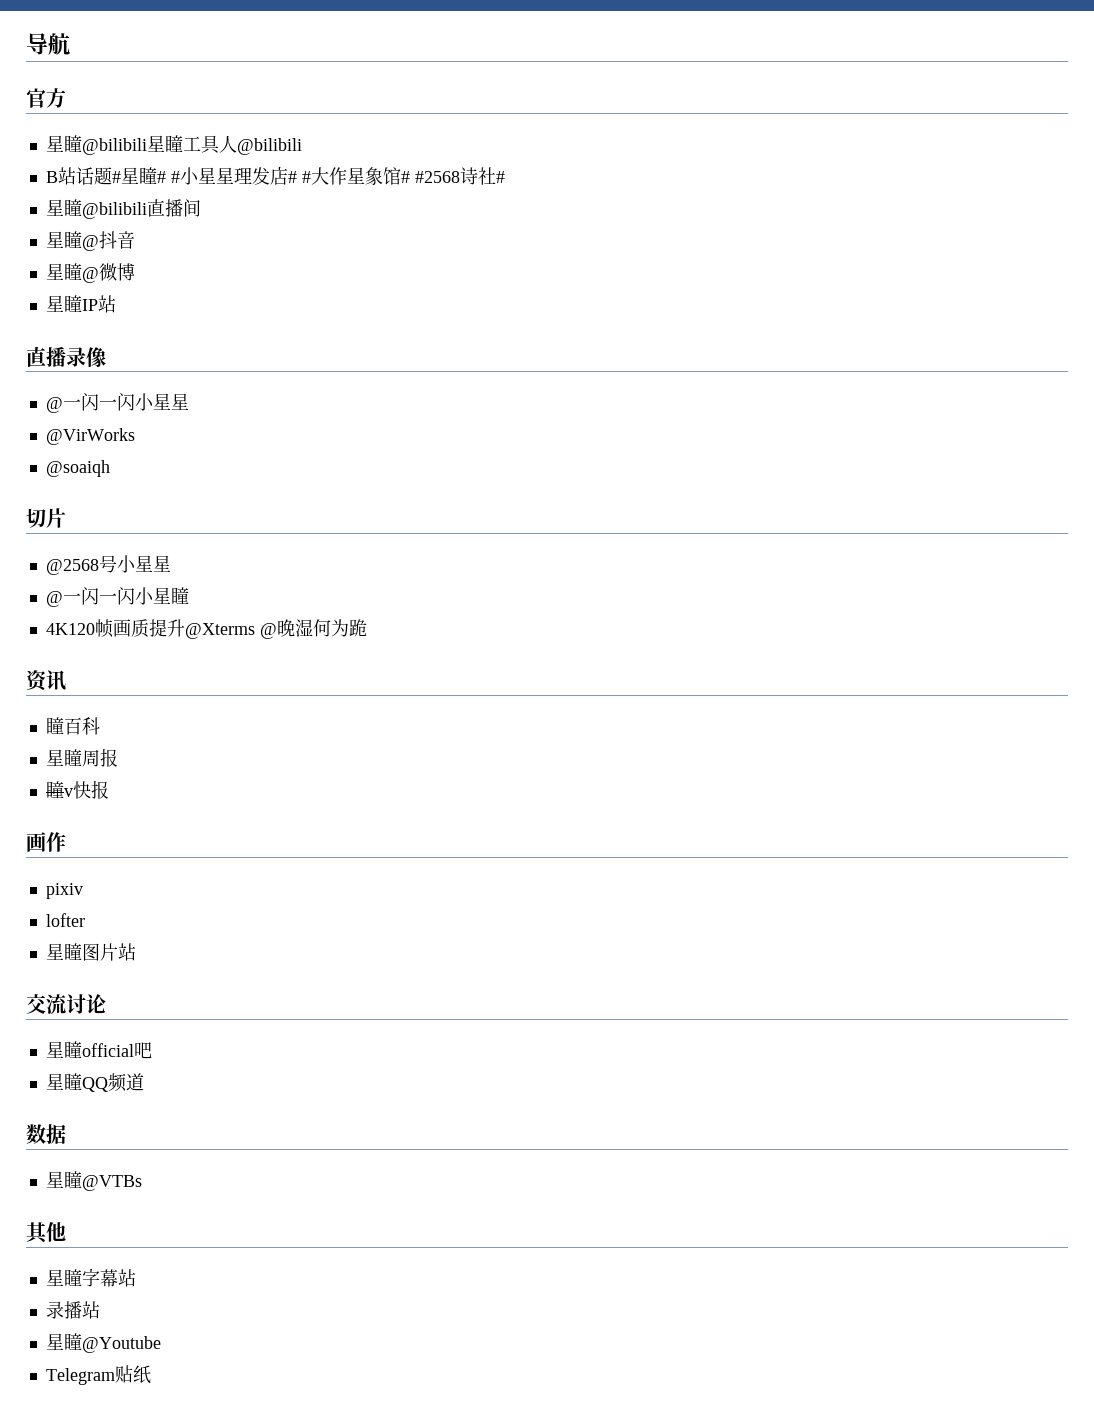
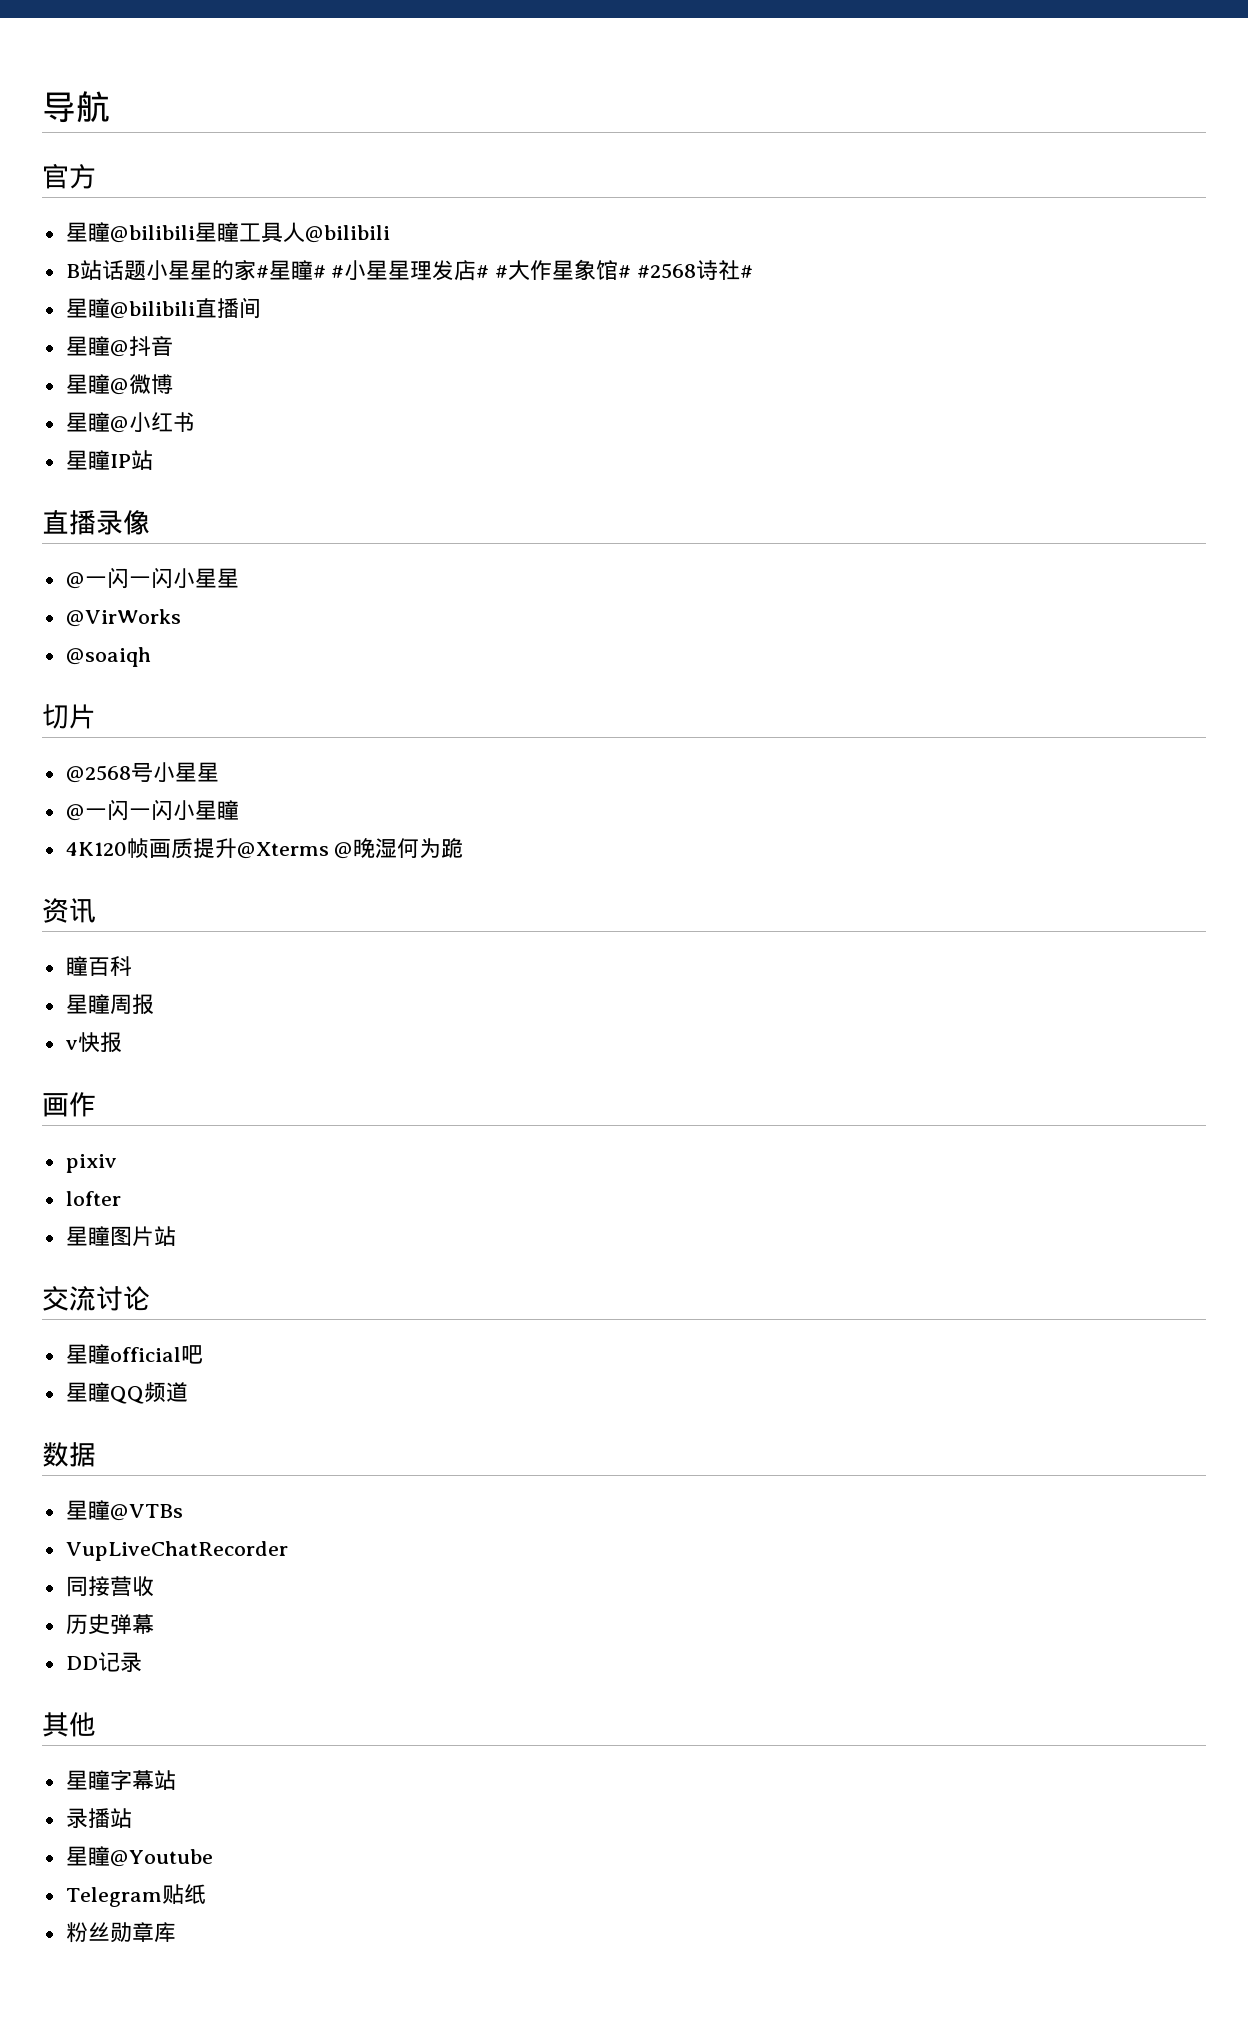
(112, 176) none -> [145,260,256,281] 小星星的家
(135, 272) none -> [65,412,195,433] // 星瞳@小红书
[45,781,64,798] 瞳 -> (154, 1004) none
(142, 1183) none -> [65,1541,288,1561] [65,1576,154,1597] [65,1614,154,1635] [65,1652,142,1673] // VupLiveChatRecorder // 同接营收 // 历史弹幕 // DD记录
(151, 1374) none -> [65,1922,176,1943] // 粉丝勋章库

